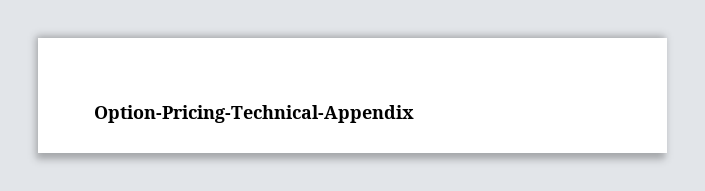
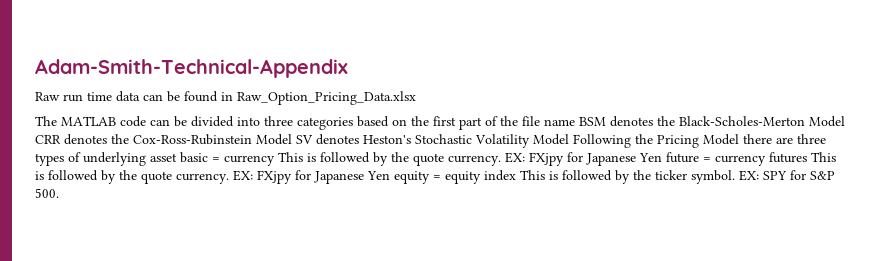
[94,105,414,123] Option-Pricing-Technical-Appendix -> [35,59,348,78] [35,91,416,105] [35,116,845,130] [35,134,826,148] [35,152,836,166] [35,170,835,184] [35,188,59,198] Adam-Smith-Technical-Appendix // Raw run time data can be found in Raw_Option_Pricing_Data.xlsx // The MATLAB code can be divided into three categories based on the first part of the file name BSM denotes the Black-Scholes-Merton Model CRR denotes the Cox-Ross-Rubinstein Model SV denotes Heston's Stochastic Volatility Model Following the Pricing Model there are three types of underlying asset basic = currency This is followed by the quote currency. EX: FXjpy for Japanese Yen future = currency futures This is followed by the quote currency. EX: FXjpy for Japanese Yen equity = equity index This is followed by the ticker symbol. EX: SPY for S&P 500.

